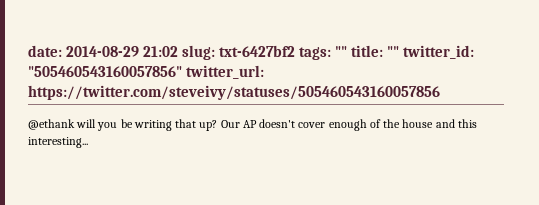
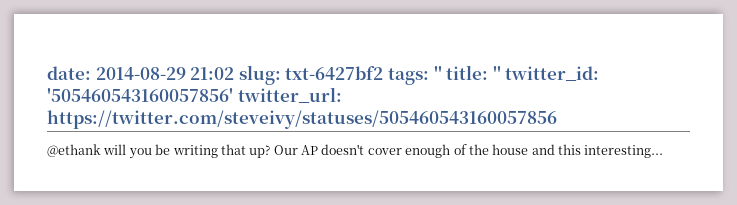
[335,45,475,59] [28,66,182,77] "" title: "" twitter_id: "505460543160057856" -> [433,65,600,82] [47,88,233,102] '' title: '' twitter_id: '505460543160057856'

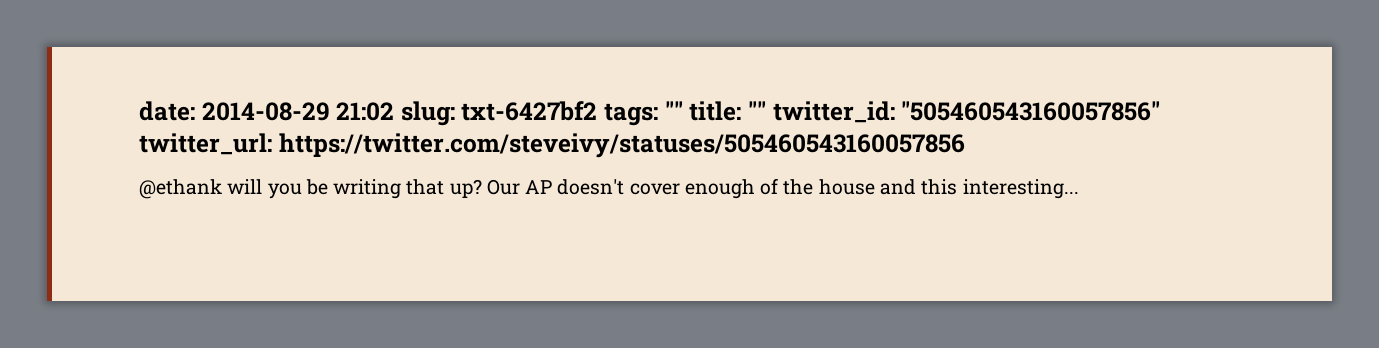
[433,65,600,82] [47,88,233,102] '' title: '' twitter_id: '505460543160057856' -> [664,101,1161,123] "" title: "" twitter_id: "505460543160057856"

